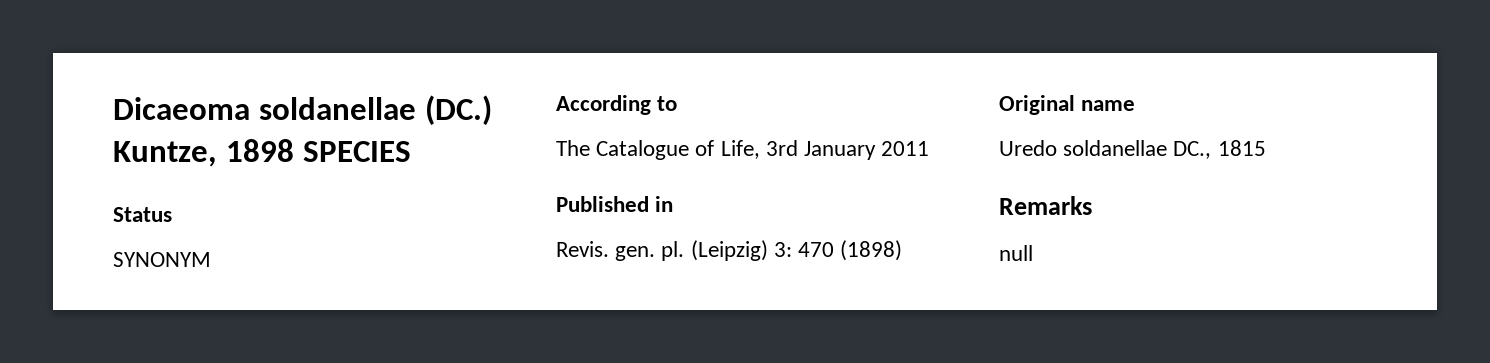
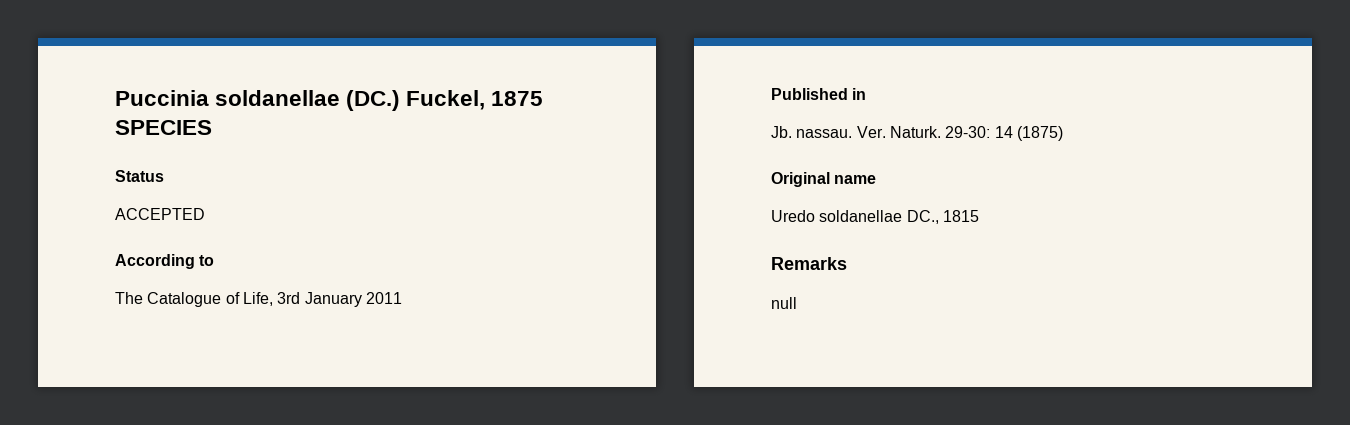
[113,97,250,120] Dicaeoma -> [115,90,209,106] Puccinia
[113,139,294,167] Kuntze, 1898 -> [406,90,544,110] Fuckel, 1875
[113,252,211,267] SYNONYM -> [115,208,205,220] ACCEPTED
[556,240,903,261] Revis. gen. pl. (Leipzig) 3: 470 (1898) -> [771,126,1063,141] Jb. nassau. Ver. Naturk. 29-30: 14 (1875)

